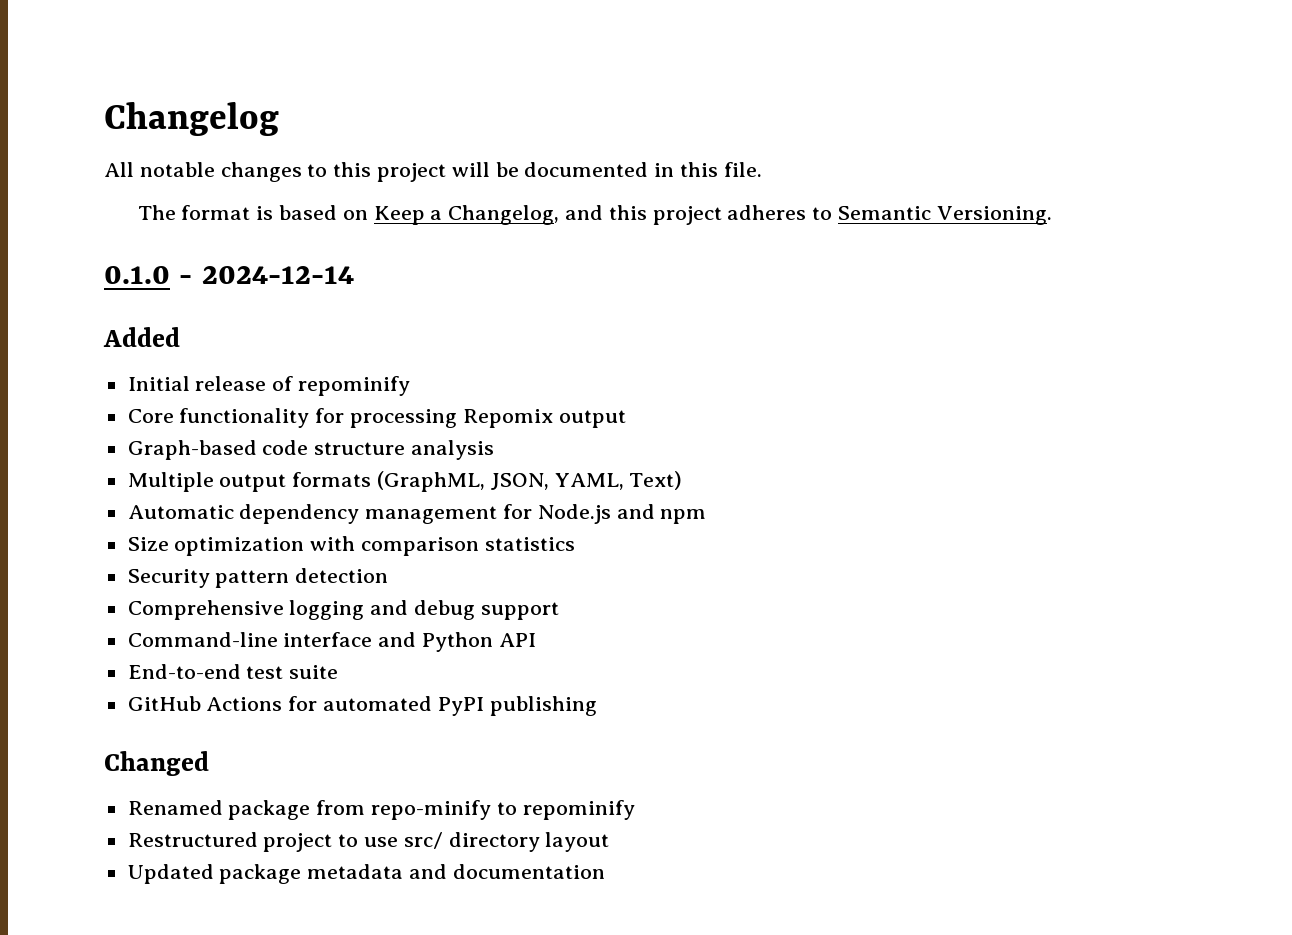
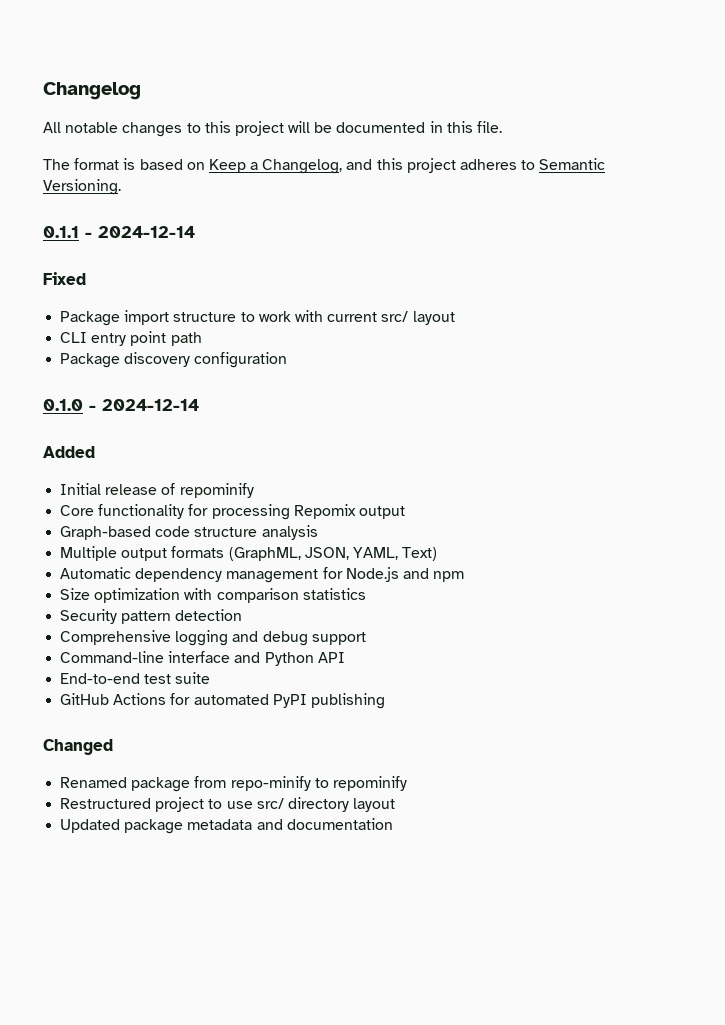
(1052, 215) none -> [43,226,195,238] [43,272,86,285] [60,310,455,326] [60,331,202,346] [60,352,288,368] // 0.1.1 - 2024-12-14 // Fixed // Package import structure to work with current src/ layout // CLI entry point path // Package discovery configuration

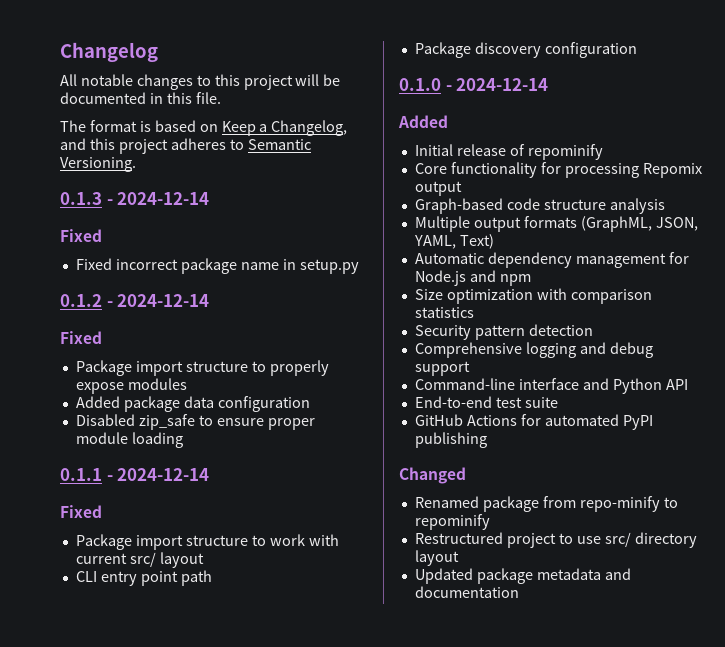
(121, 187) none -> [60,192,210,205] [60,229,102,242] [75,258,359,274] [60,294,210,307] [60,331,102,344] [75,360,329,376] [75,378,187,394] [75,396,310,412] [75,414,315,430] [75,432,183,448] // 0.1.3 - 2024-12-14 // Fixed // Fixed incorrect package name in setup.py // 0.1.2 - 2024-12-14 // Fixed // Package import structure to properly expose modules // Added package data configuration // Disabled zip_safe to ensure proper module loading

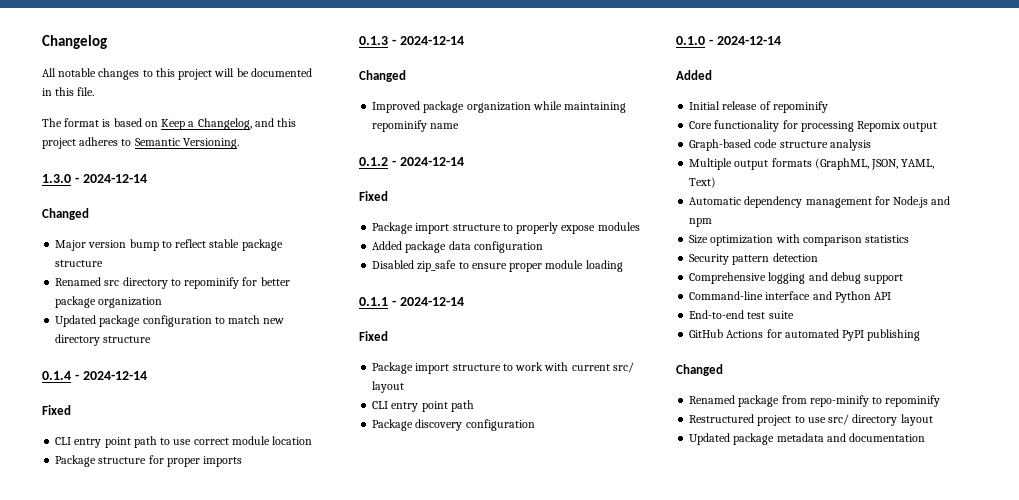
[60,192,210,205] [60,229,102,242] [75,258,237,274] 0.1.3 - 2024-12-14 // Fixed // Fixed incorrect package -> [42,174,147,183] [42,208,89,220] [55,239,283,251] [55,260,104,267] [55,277,290,289] [55,296,163,308] [55,315,285,327] [55,334,152,346] [42,371,147,380] [42,405,71,415] [55,436,313,448] [55,455,243,467] [359,36,464,45] [359,70,406,82] [372,101,627,113] [372,120,428,132] 1.3.0 - 2024-12-14 // Changed // Major version bump to reflect stable package structure // Renamed src directory to repominify for better package organization // Updated package configuration to match new directory structure // 0.1.4 - 2024-12-14 // Fixed // CLI entry point path to use correct module location // Package structure for proper imports // 0.1.3 - 2024-12-14 // Changed // Improved package organization while maintaining repominify
[282,259,359,274] in setup.py -> (460, 126) none

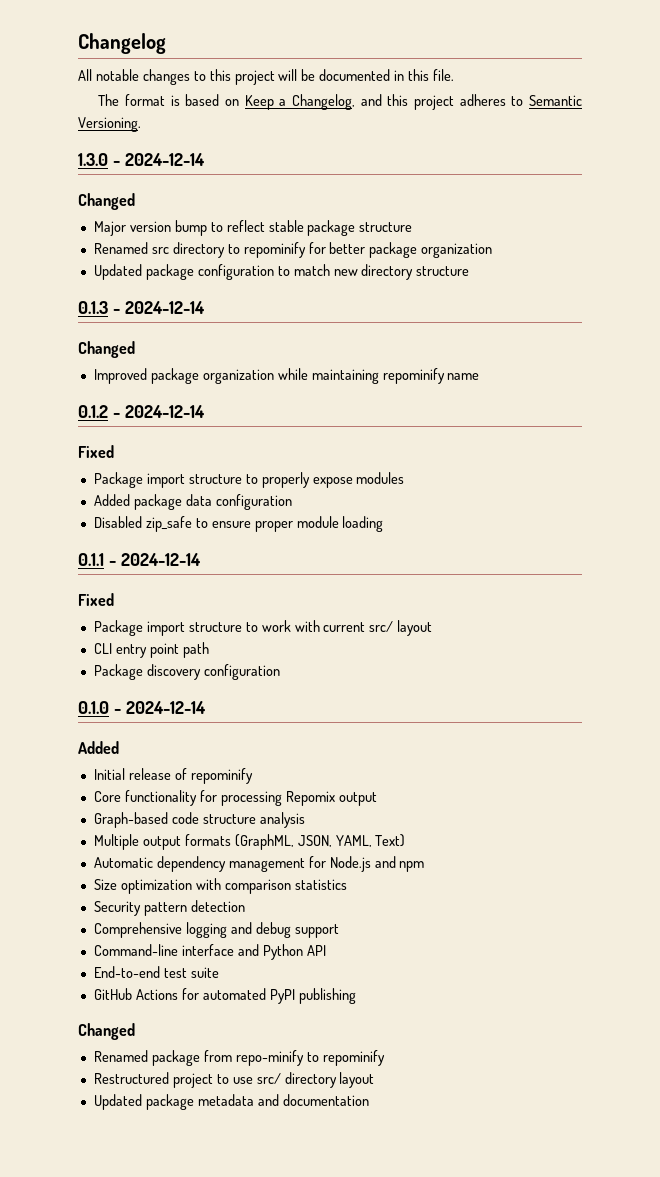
[42,371,147,380] [42,405,71,415] [55,436,313,448] [55,455,243,467] // 0.1.4 - 2024-12-14 // Fixed // CLI entry point path to use correct module location // Package structure for proper imports -> (470, 271) none

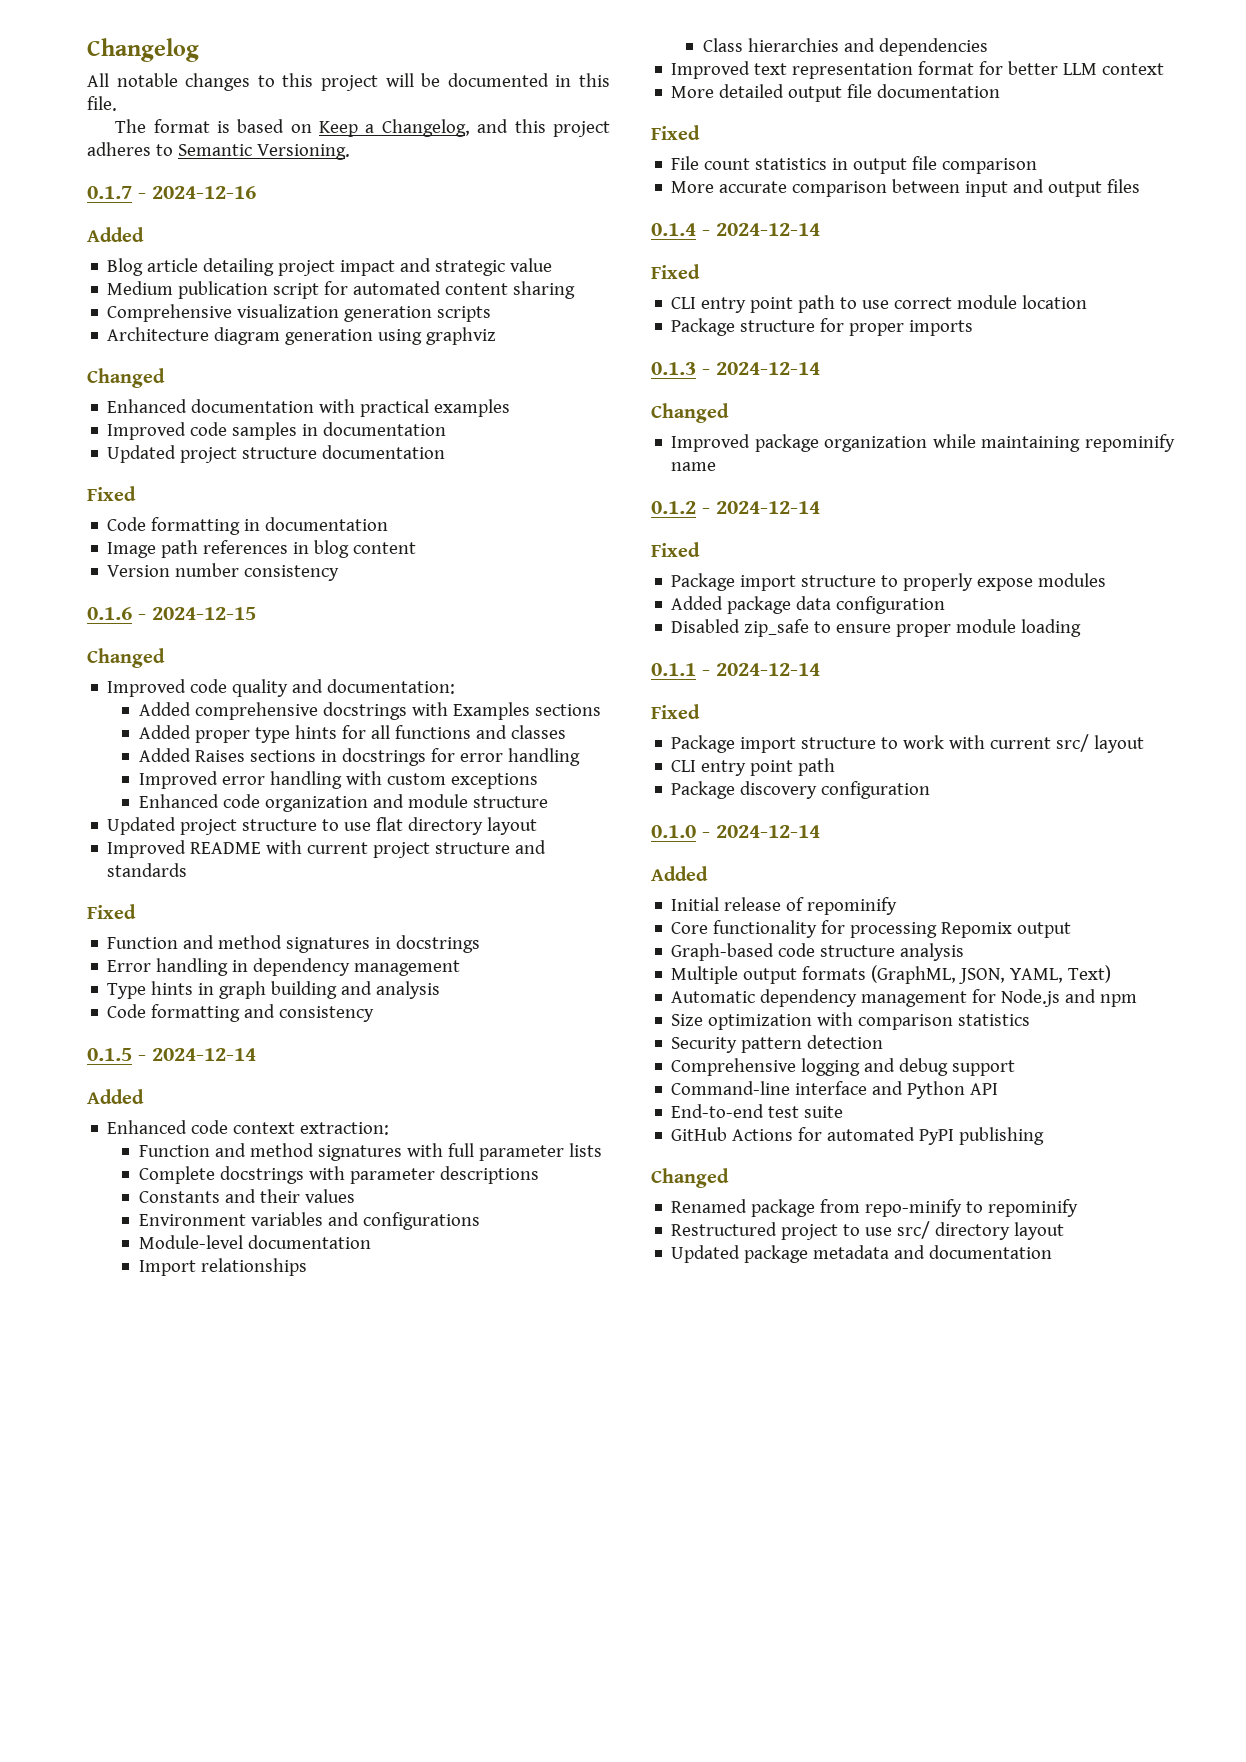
[78,153,205,166] [78,193,135,210] [93,220,413,236] [93,242,493,258] [93,264,470,280] 1.3.0 - 2024-12-14 // Changed // Major version bump to reflect stable package structure // Renamed src directory to repominify for better package organization // Updated package configuration to match new directory structure -> [87,186,256,199] [87,227,144,242] [107,258,553,276] [107,281,576,299] [107,304,492,322] [107,327,497,345] [87,368,165,388] [107,399,511,417] [107,422,447,440] [107,445,446,463] [87,486,136,501] [107,517,389,535] [107,540,417,558] [107,563,340,581] [87,607,256,620] [87,648,165,668] [107,679,456,697] [139,702,601,720] [139,725,566,743] [139,748,580,766] [139,771,538,789] [139,794,548,812] [107,817,538,835] [107,840,547,858] [107,863,188,877] [87,904,136,919] [107,935,481,953] [107,958,461,976] [107,981,441,999] [107,1004,375,1022] [87,1048,256,1061] [87,1089,144,1104] [107,1120,390,1135] [139,1143,602,1161] [139,1166,539,1184] [139,1189,356,1203] [139,1212,481,1230] [139,1235,372,1249] [139,1258,308,1276] [703,38,989,56] [671,61,1165,79] [671,84,1001,102] [651,125,700,140] [671,156,1038,174] [671,179,1141,197] [651,223,820,236] [651,264,700,279] [671,295,1088,313] [671,318,974,336] 0.1.7 - 2024-12-16 // Added // Blog article detailing project impact and strategic value // Medium publication script for automated content sharing // Comprehensive visualization generation scripts // Architecture diagram generation using graphviz // Changed // Enhanced documentation with practical examples // Improved code samples in documentation // Updated project structure documentation // Fixed // Code formatting in documentation // Image path references in blog content // Version number consistency // 0.1.6 - 2024-12-15 // Changed // Improved code quality and documentation: // Added comprehensive docstrings with Examples sections // Added proper type hints for all functions and classes // Added Raises sections in docstrings for error handling // Improved error handling with custom exceptions // Enhanced code organization and module structure // Updated project structure to use flat directory layout // Improved README with current project structure and standards // Fixed // Function and method signatures in docstrings // Error handling in dependency management // Type hints in graph building and analysis // Code formatting and consistency // 0.1.5 - 2024-12-14 // Added // Enhanced code context extraction: // Function and method signatures with full parameter lists // Complete docstrings with parameter descriptions // Constants and their values // Environment variables and configurations // Module-level documentation // Import relationships // Class hierarchies and dependencies // Improved text representation format for better LLM context // More detailed output file documentation // Fixed // File count statistics in output file comparison // More accurate comparison between input and output files // 0.1.4 - 2024-12-14 // Fixed // CLI entry point path to use correct module location // Package structure for proper imports

